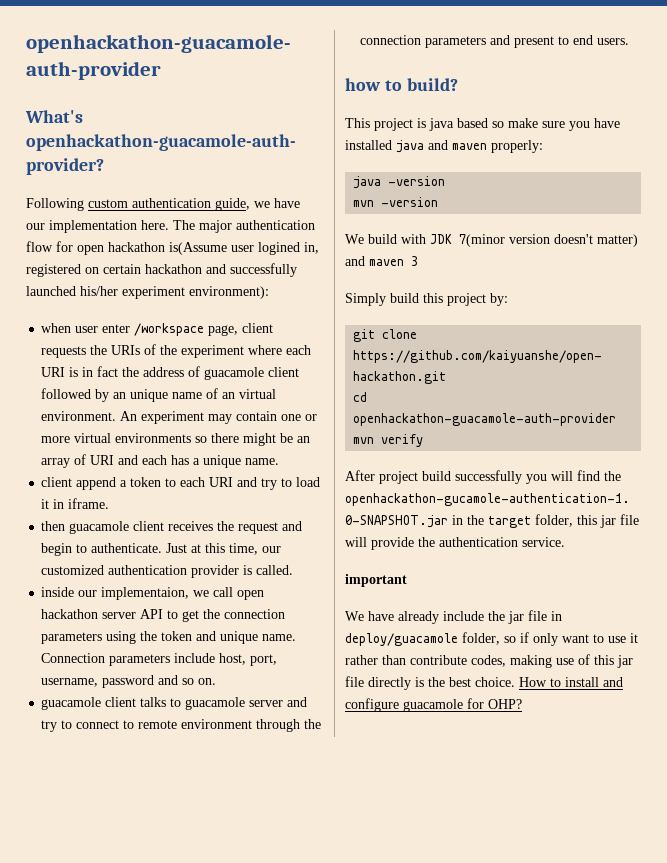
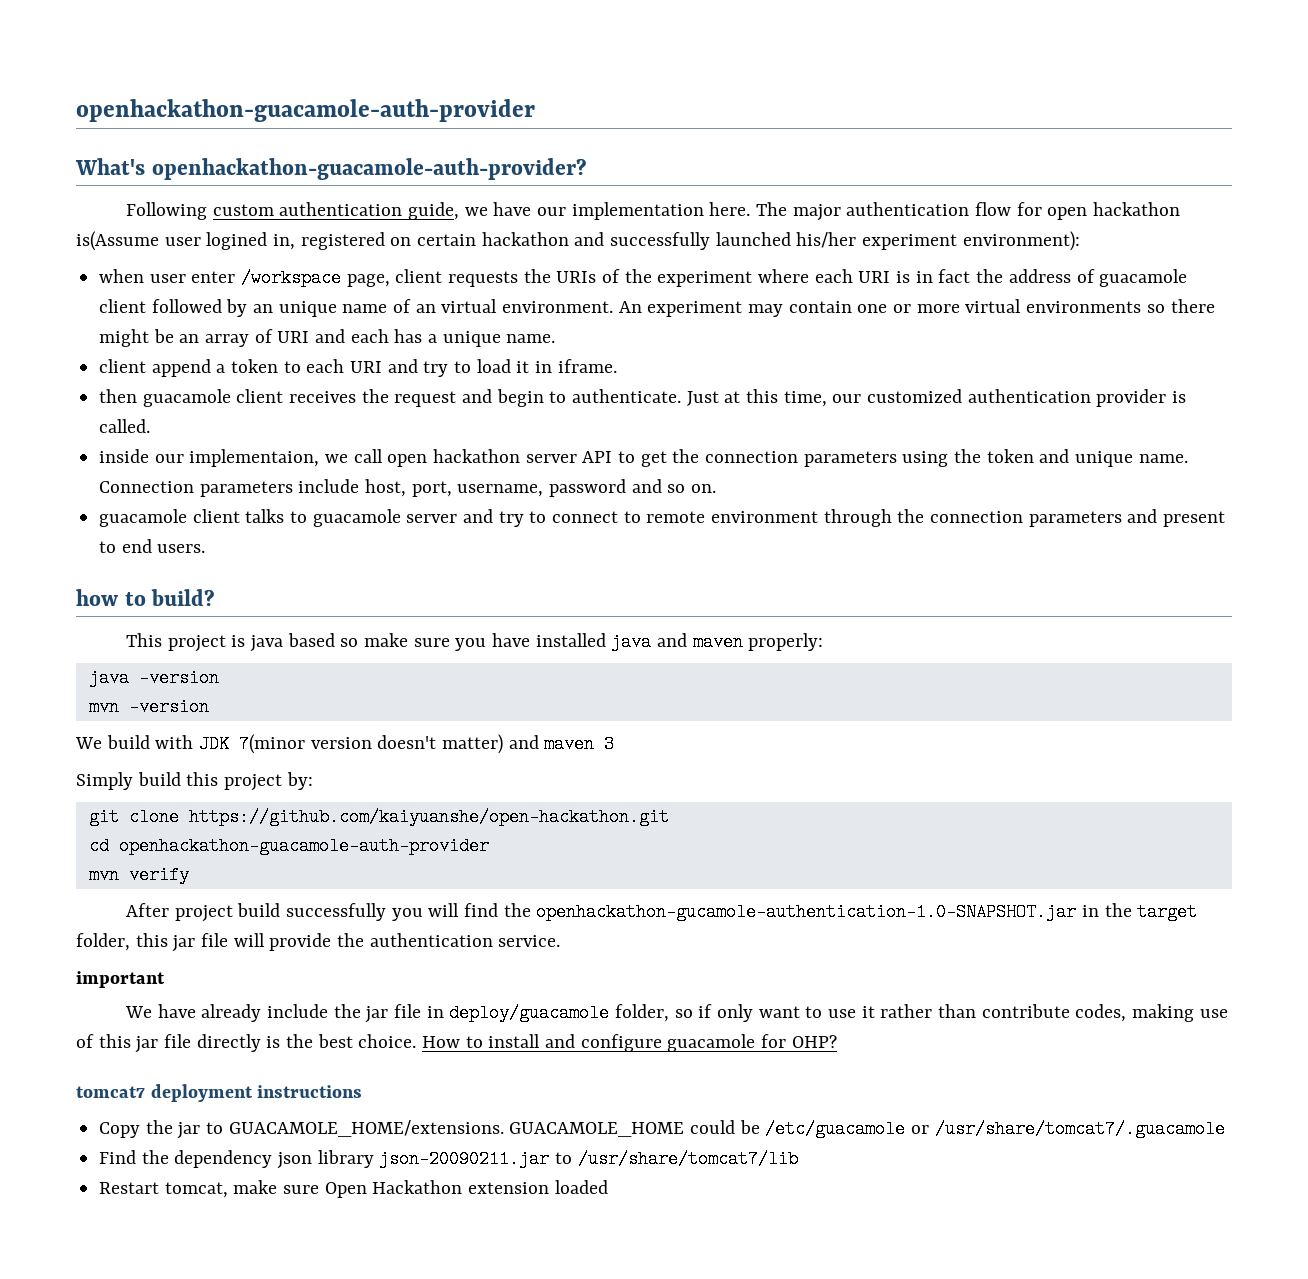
(522, 704) none -> [76,1084,363,1102] [99,1120,1225,1139] [99,1150,798,1169] [99,1180,608,1198] // tomcat7 deployment instructions // Copy the jar to GUACAMOLE_HOME/extensions. GUACAMOLE_HOME could be /etc/guacamole or /usr/share/tomcat7/.guacamole // Find the dependency json library json-20090211.jar to /usr/share/tomcat7/lib // Restart tomcat, make sure Open Hackathon extension loaded

